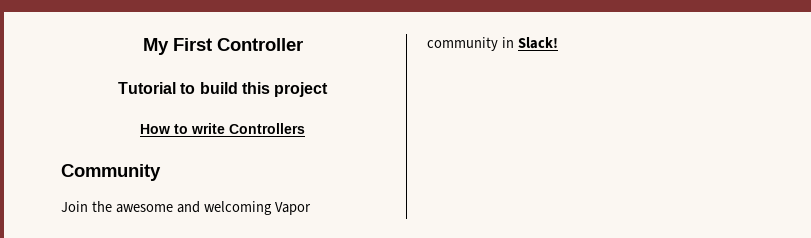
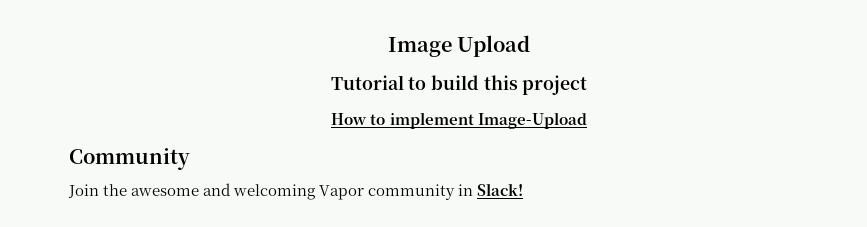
[142,38,303,55] My First Controller -> [387,35,531,57] Image Upload
[191,123,305,134] write Controllers -> [389,112,587,129] implement Image-Upload

